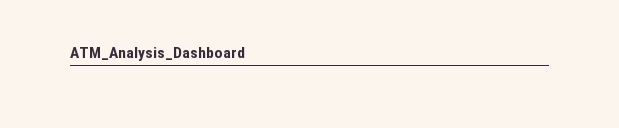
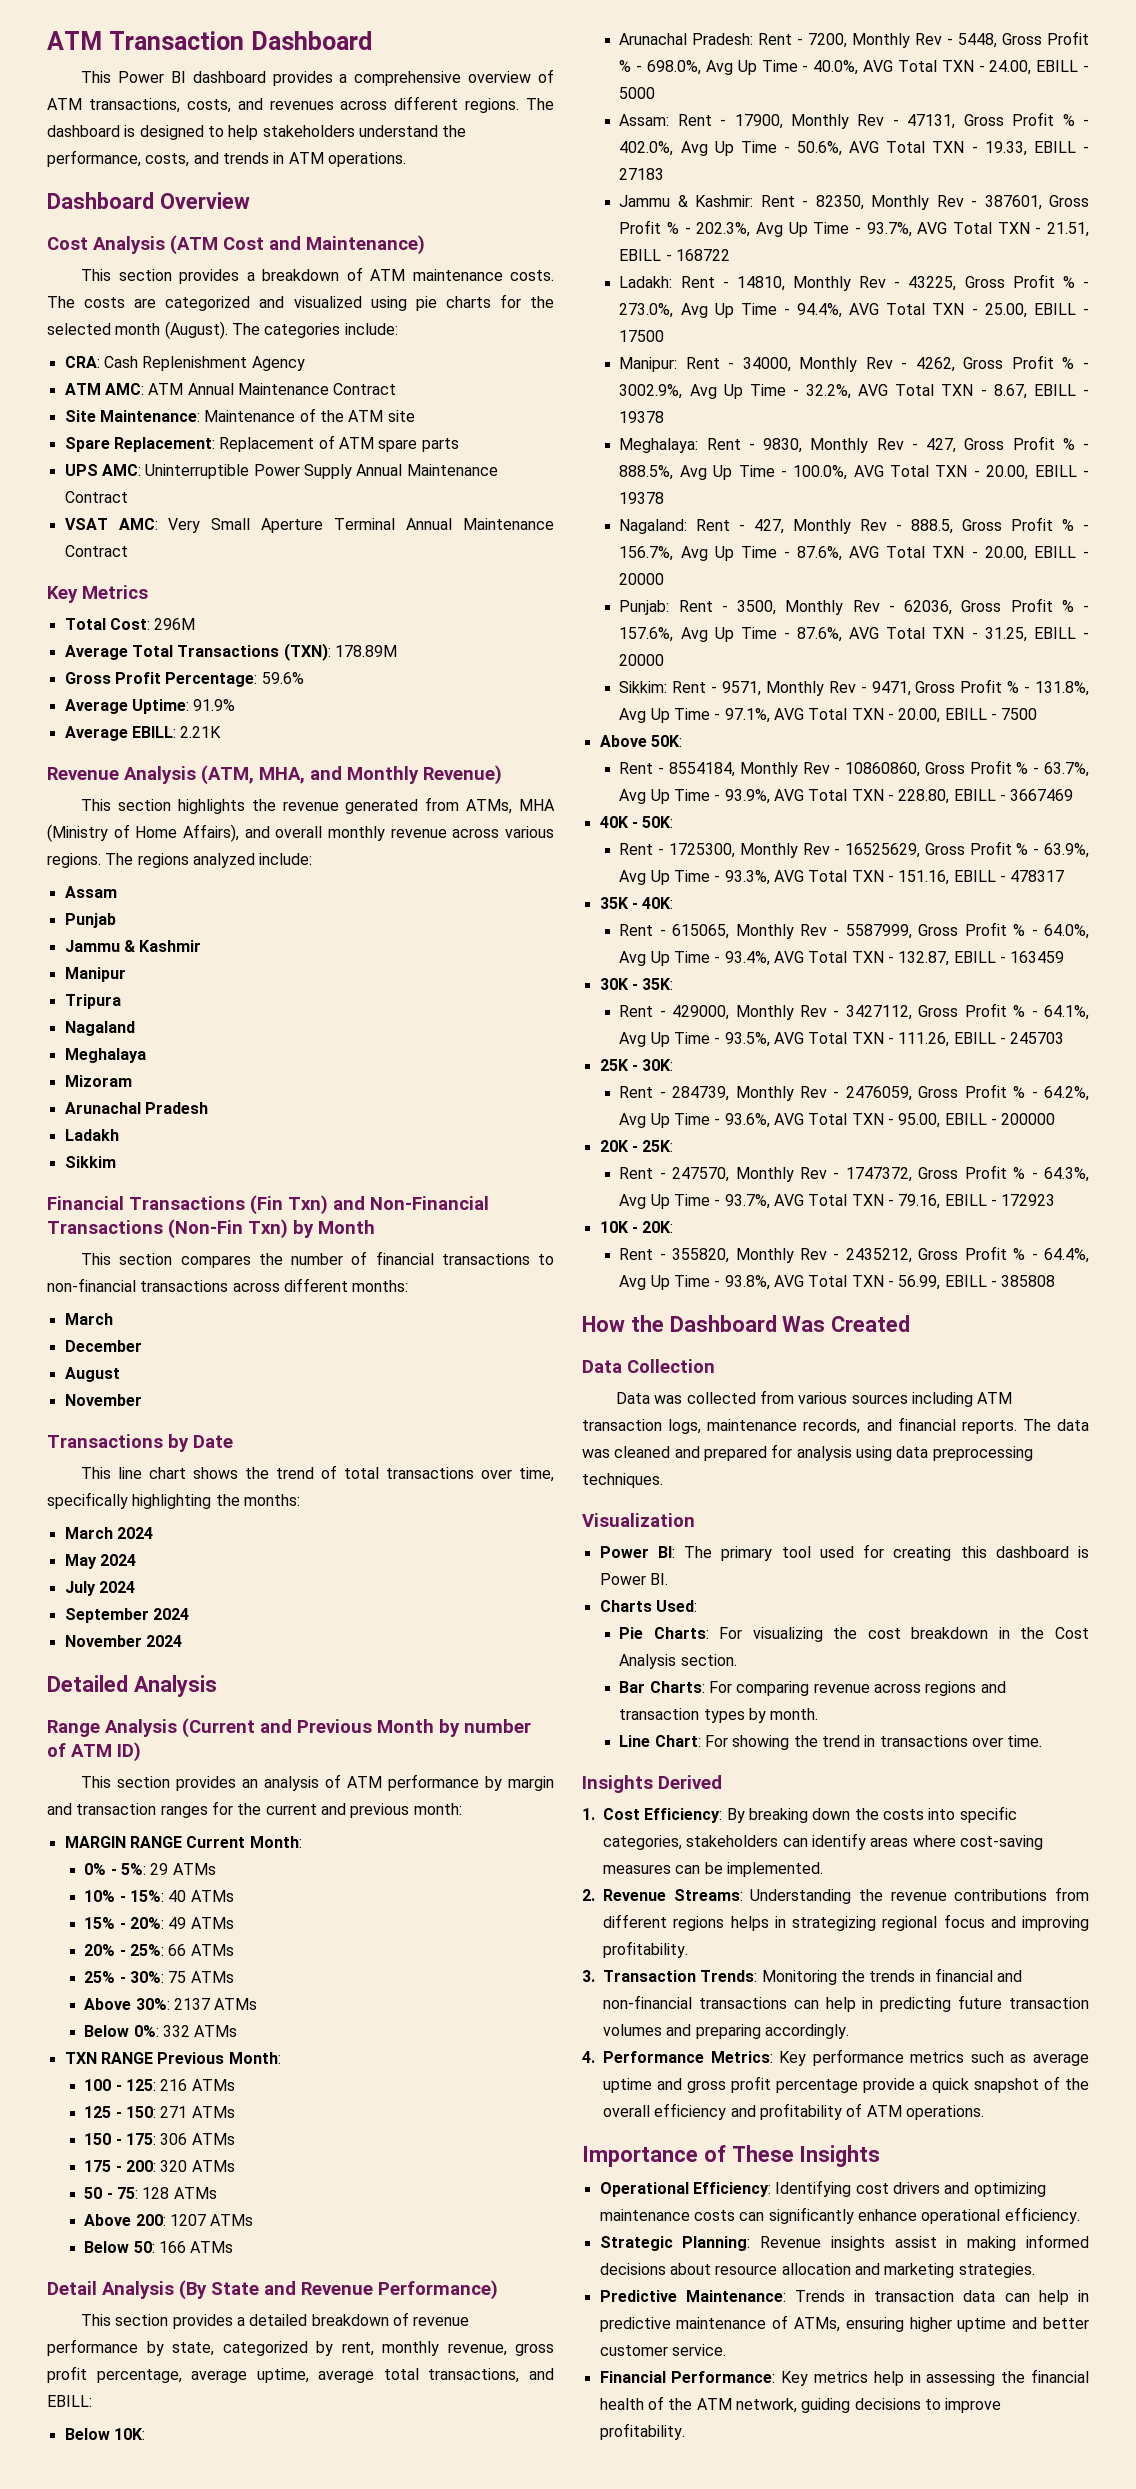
[70,47,245,61] ATM_Analysis_Dashboard -> [47,31,372,50] [81,69,555,86] [47,96,554,113] [47,125,467,140] [47,150,406,167] [47,192,250,209] [47,235,425,255] [81,267,554,284] [47,294,555,311] [47,321,398,339] [64,356,305,371] [64,383,397,395] [64,408,415,422] [64,435,459,452] [64,464,498,479] [64,491,128,503] [64,518,554,533] [64,545,128,557] [47,585,148,603] [64,618,196,630] [64,643,397,661] [64,672,304,687] [64,699,236,714] [64,726,222,741] [47,765,502,785] [81,797,555,814] [47,824,554,842] [47,853,313,868] [64,886,117,898] [64,913,116,928] [64,940,202,952] [64,967,126,982] [64,994,121,1009] [64,1021,135,1036] [64,1048,146,1063] [64,1075,132,1087] [64,1102,208,1114] [64,1129,119,1141] [64,1156,116,1168] [47,1195,489,1215] [47,1219,375,1239] [81,1251,554,1268] [47,1278,409,1292] [64,1313,113,1325] [64,1340,142,1352] [64,1367,120,1382] [64,1394,142,1406] [47,1434,233,1452] [81,1465,555,1482] [47,1492,300,1509] [64,1527,153,1539] [64,1554,136,1569] [64,1581,135,1596] [64,1608,189,1623] [64,1635,182,1647] [47,1675,217,1697] [47,1718,531,1738] [47,1742,141,1762] [81,1774,554,1791] [47,1801,462,1818] [64,1836,302,1848] [84,1863,216,1875] [84,1890,234,1902] [84,1917,234,1929] [84,1944,234,1956] [84,1971,234,1983] [84,1998,258,2010] [84,2025,238,2037] [64,2052,281,2064] [84,2079,235,2091] [84,2106,235,2118] [84,2133,235,2145] [84,2160,235,2172] [84,2187,217,2199] [84,2214,254,2226] [84,2241,234,2253] [47,2280,498,2300] [81,2312,470,2329] [47,2339,554,2356] [47,2366,554,2383] [47,2395,92,2407] [64,2428,145,2440] [619,31,1089,48] [619,60,1089,75] [619,87,656,99] [619,112,1090,129] [619,141,1089,156] [619,168,665,180] [619,195,1089,210] [619,220,1089,237] [619,249,730,261] [619,274,1089,291] [619,303,1089,318] [619,330,665,342] [619,355,1089,372] [619,384,1089,399] [619,411,665,423] [619,436,1090,453] [619,465,1089,480] [619,492,665,504] [619,517,1089,534] [619,546,1089,561] [619,573,665,585] [619,598,1090,615] [619,627,1089,642] [619,654,665,666] [619,679,1089,696] [619,708,1038,723] [599,735,682,747] [619,760,1089,777] [619,789,1074,804] [599,816,674,828] [619,841,1089,858] [619,870,1065,885] [599,897,674,909] [619,922,1090,939] [619,951,1065,966] [599,978,674,990] [619,1003,1090,1020] [619,1032,1065,1047] [599,1059,674,1071] [619,1084,1090,1101] [619,1113,1056,1128] [599,1140,674,1152] [619,1165,1090,1182] [619,1194,1056,1209] [599,1221,674,1233] [619,1246,1090,1263] [619,1275,1056,1290] [582,1315,911,1332] [582,1359,715,1373] [616,1390,1013,1407] [582,1417,1089,1434] [582,1444,1033,1461] [582,1473,663,1488] [582,1513,695,1527] [599,1544,1089,1561] [599,1573,668,1585] [599,1600,697,1612] [619,1627,1089,1642] [619,1654,737,1669] [619,1681,1006,1696] [619,1708,819,1723] [619,1735,1043,1750] [582,1775,722,1793] [582,1806,1017,1823] [603,1833,1043,1850] [603,1862,823,1877] [582,1887,1089,1904] [603,1914,1089,1931] [603,1941,688,1958] [582,1968,1023,1985] [603,1995,1089,2012] [603,2024,849,2039] [582,2049,1089,2066] [603,2076,1089,2093] [603,2103,984,2120] [582,2145,881,2167] [599,2180,1046,2197] [599,2207,1080,2224] [599,2234,1089,2251] [599,2263,1035,2278] [599,2290,1089,2305] [599,2315,1089,2332] [599,2344,726,2356] [599,2369,1089,2386] [599,2396,1002,2413] [599,2423,685,2440] ATM Transaction Dashboard // This Power BI dashboard provides a comprehensive overview of ATM transactions, costs, and revenues across different regions. The dashboard is designed to help stakeholders understand the performance, costs, and trends in ATM operations. // Dashboard Overview // Cost Analysis (ATM Cost and Maintenance) // This section provides a breakdown of ATM maintenance costs. The costs are categorized and visualized using pie charts for the selected month (August). The categories include: // CRA: Cash Replenishment Agency // ATM AMC: ATM Annual Maintenance Contract // Site Maintenance: Maintenance of the ATM site // Spare Replacement: Replacement of ATM spare parts // UPS AMC: Uninterruptible Power Supply Annual Maintenance Contract // VSAT AMC: Very Small Aperture Terminal Annual Maintenance Contract // Key Metrics // Total Cost: 296M // Average Total Transactions (TXN): 178.89M // Gross Profit Percentage: 59.6% // Average Uptime: 91.9% // Average EBILL: 2.21K // Revenue Analysis (ATM, MHA, and Monthly Revenue) // This section highlights the revenue generated from ATMs, MHA (Ministry of Home Affairs), and overall monthly revenue across various regions. The regions analyzed include: // Assam // Punjab // Jammu & Kashmir // Manipur // Tripura // Nagaland // Meghalaya // Mizoram // Arunachal Pradesh // Ladakh // Sikkim // Financial Transactions (Fin Txn) and Non-Financial Transactions (Non-Fin Txn) by Month // This section compares the number of financial transactions to non-financial transactions across different months: // March // December // August // November // Transactions by Date // This line chart shows the trend of total transactions over time, specifically highlighting the months: // March 2024 // May 2024 // July 2024 // September 2024 // November 2024 // Detailed Analysis // Range Analysis (Current and Previous Month by number of ATM ID) // This section provides an analysis of ATM performance by margin and transaction ranges for the current and previous month: // MARGIN RANGE Current Month: // 0% - 5%: 29 ATMs // 10% - 15%: 40 ATMs // 15% - 20%: 49 ATMs // 20% - 25%: 66 ATMs // 25% - 30%: 75 ATMs // Above 30%: 2137 ATMs // Below 0%: 332 ATMs // TXN RANGE Previous Month: // 100 - 125: 216 ATMs // 125 - 150: 271 ATMs // 150 - 175: 306 ATMs // 175 - 200: 320 ATMs // 50 - 75: 128 ATMs // Above 200: 1207 ATMs // Below 50: 166 ATMs // Detail Analysis (By State and Revenue Performance) // This section provides a detailed breakdown of revenue performance by state, categorized by rent, monthly revenue, gross profit percentage, average uptime, average total transactions, and EBILL: // Below 10K: // Arunachal Pradesh: Rent - 7200, Monthly Rev - 5448, Gross Profit % - 698.0%, Avg Up Time - 40.0%, AVG Total TXN - 24.00, EBILL - 5000 // Assam: Rent - 17900, Monthly Rev - 47131, Gross Profit % - 402.0%, Avg Up Time - 50.6%, AVG Total TXN - 19.33, EBILL - 27183 // Jammu & Kashmir: Rent - 82350, Monthly Rev - 387601, Gross Profit % - 202.3%, Avg Up Time - 93.7%, AVG Total TXN - 21.51, EBILL - 168722 // Ladakh: Rent - 14810, Monthly Rev - 43225, Gross Profit % - 273.0%, Avg Up Time - 94.4%, AVG Total TXN - 25.00, EBILL - 17500 // Manipur: Rent - 34000, Monthly Rev - 4262, Gross Profit % - 3002.9%, Avg Up Time - 32.2%, AVG Total TXN - 8.67, EBILL - 19378 // Meghalaya: Rent - 9830, Monthly Rev - 427, Gross Profit % - 888.5%, Avg Up Time - 100.0%, AVG Total TXN - 20.00, EBILL - 19378 // Nagaland: Rent - 427, Monthly Rev - 888.5, Gross Profit % - 156.7%, Avg Up Time - 87.6%, AVG Total TXN - 20.00, EBILL - 20000 // Punjab: Rent - 3500, Monthly Rev - 62036, Gross Profit % - 157.6%, Avg Up Time - 87.6%, AVG Total TXN - 31.25, EBILL - 20000 // Sikkim: Rent - 9571, Monthly Rev - 9471, Gross Profit % - 131.8%, Avg Up Time - 97.1%, AVG Total TXN - 20.00, EBILL - 7500 // Above 50K: // Rent - 8554184, Monthly Rev - 10860860, Gross Profit % - 63.7%, Avg Up Time - 93.9%, AVG Total TXN - 228.80, EBILL - 3667469 // 40K - 50K: // Rent - 1725300, Monthly Rev - 16525629, Gross Profit % - 63.9%, Avg Up Time - 93.3%, AVG Total TXN - 151.16, EBILL - 478317 // 35K - 40K: // Rent - 615065, Monthly Rev - 5587999, Gross Profit % - 64.0%, Avg Up Time - 93.4%, AVG Total TXN - 132.87, EBILL - 163459 // 30K - 35K: // Rent - 429000, Monthly Rev - 3427112, Gross Profit % - 64.1%, Avg Up Time - 93.5%, AVG Total TXN - 111.26, EBILL - 245703 // 25K - 30K: // Rent - 284739, Monthly Rev - 2476059, Gross Profit % - 64.2%, Avg Up Time - 93.6%, AVG Total TXN - 95.00, EBILL - 200000 // 20K - 25K: // Rent - 247570, Monthly Rev - 1747372, Gross Profit % - 64.3%, Avg Up Time - 93.7%, AVG Total TXN - 79.16, EBILL - 172923 // 10K - 20K: // Rent - 355820, Monthly Rev - 2435212, Gross Profit % - 64.4%, Avg Up Time - 93.8%, AVG Total TXN - 56.99, EBILL - 385808 // How the Dashboard Was Created // Data Collection // Data was collected from various sources including ATM transaction logs, maintenance records, and financial reports. The data was cleaned and prepared for analysis using data preprocessing techniques. // Visualization // Power BI: The primary tool used for creating this dashboard is Power BI. // Charts Used: // Pie Charts: For visualizing the cost breakdown in the Cost Analysis section. // Bar Charts: For comparing revenue across regions and transaction types by month. // Line Chart: For showing the trend in transactions over time. // Insights Derived // 1. Cost Efficiency: By breaking down the costs into specific categories, stakeholders can identify areas where cost-saving measures can be implemented. // 2. Revenue Streams: Understanding the revenue contributions from different regions helps in strategizing regional focus and improving profitability. // 3. Transaction Trends: Monitoring the trends in financial and non-financial transactions can help in predicting future transaction volumes and preparing accordingly. // 4. Performance Metrics: Key performance metrics such as average uptime and gross profit percentage provide a quick snapshot of the overall efficiency and profitability of ATM operations. // Importance of These Insights // Operational Efficiency: Identifying cost drivers and optimizing maintenance costs can significantly enhance operational efficiency. // Strategic Planning: Revenue insights assist in making informed decisions about resource allocation and marketing strategies. // Predictive Maintenance: Trends in transaction data can help in predictive maintenance of ATMs, ensuring higher uptime and better customer service. // Financial Performance: Key metrics help in assessing the financial health of the ATM network, guiding decisions to improve profitability.

